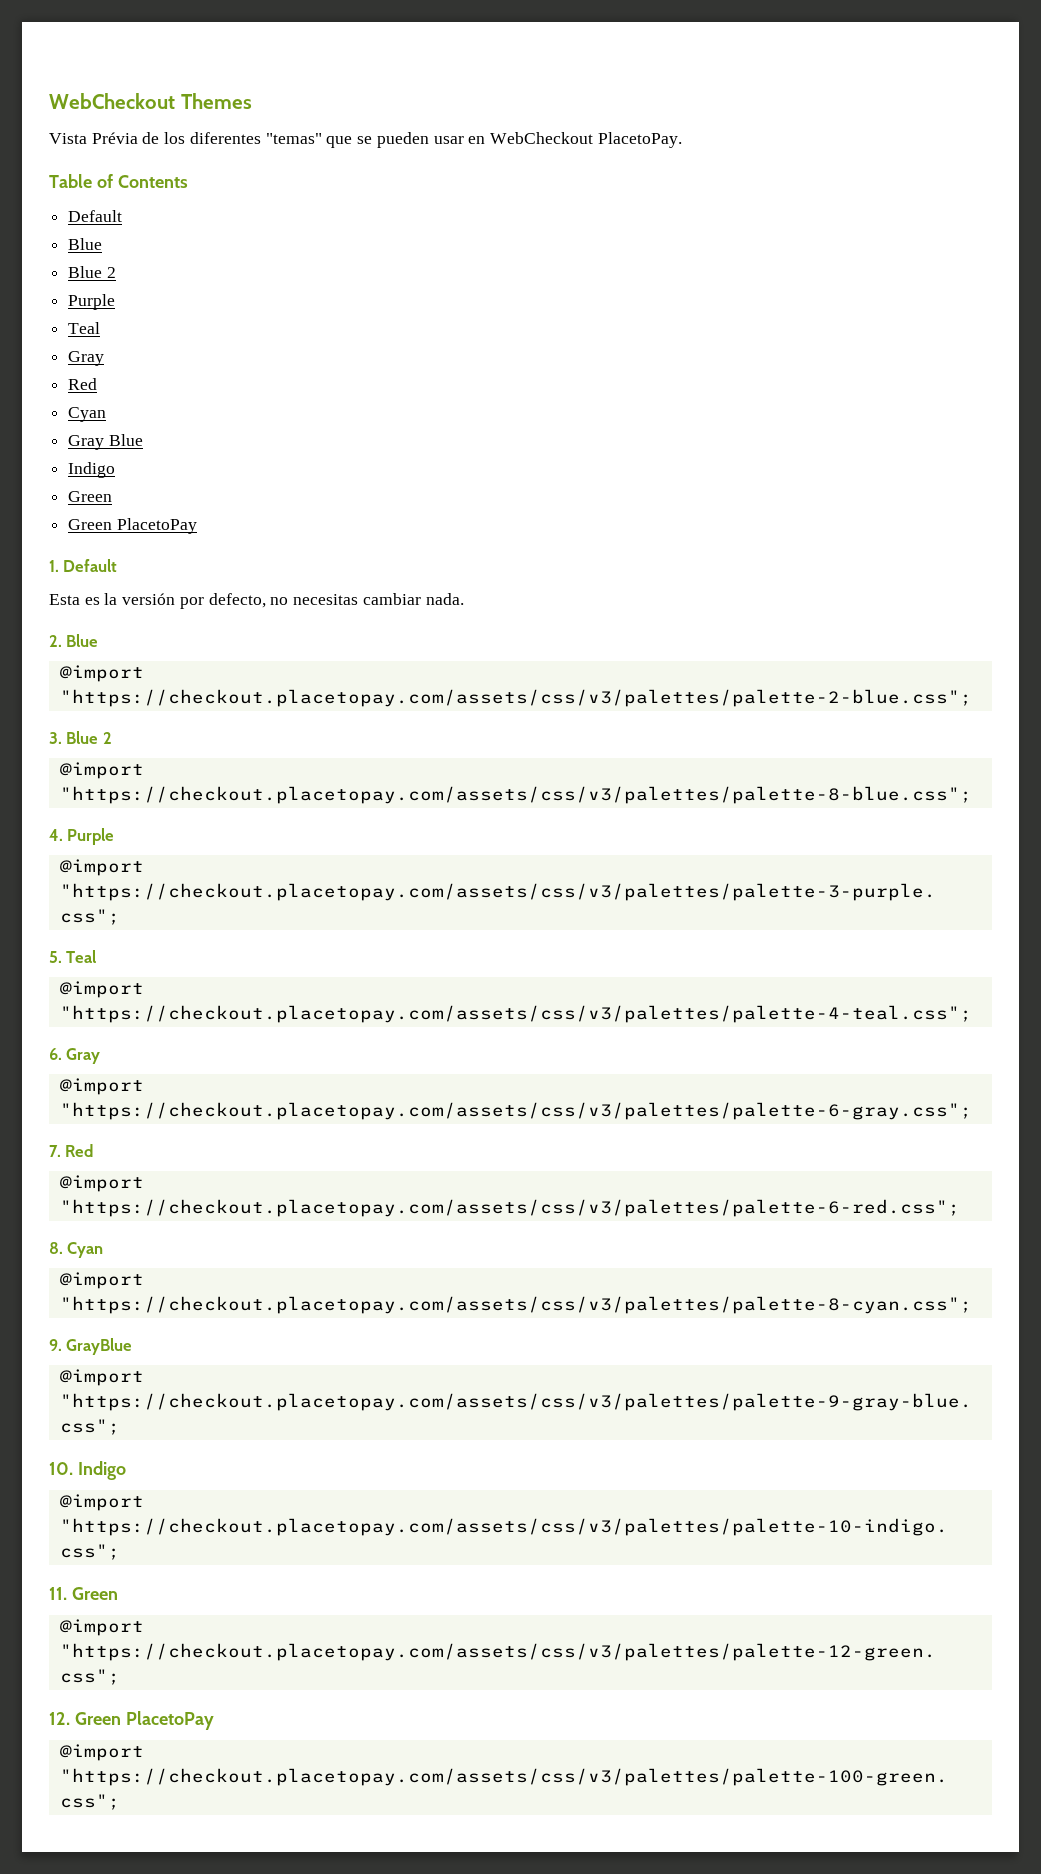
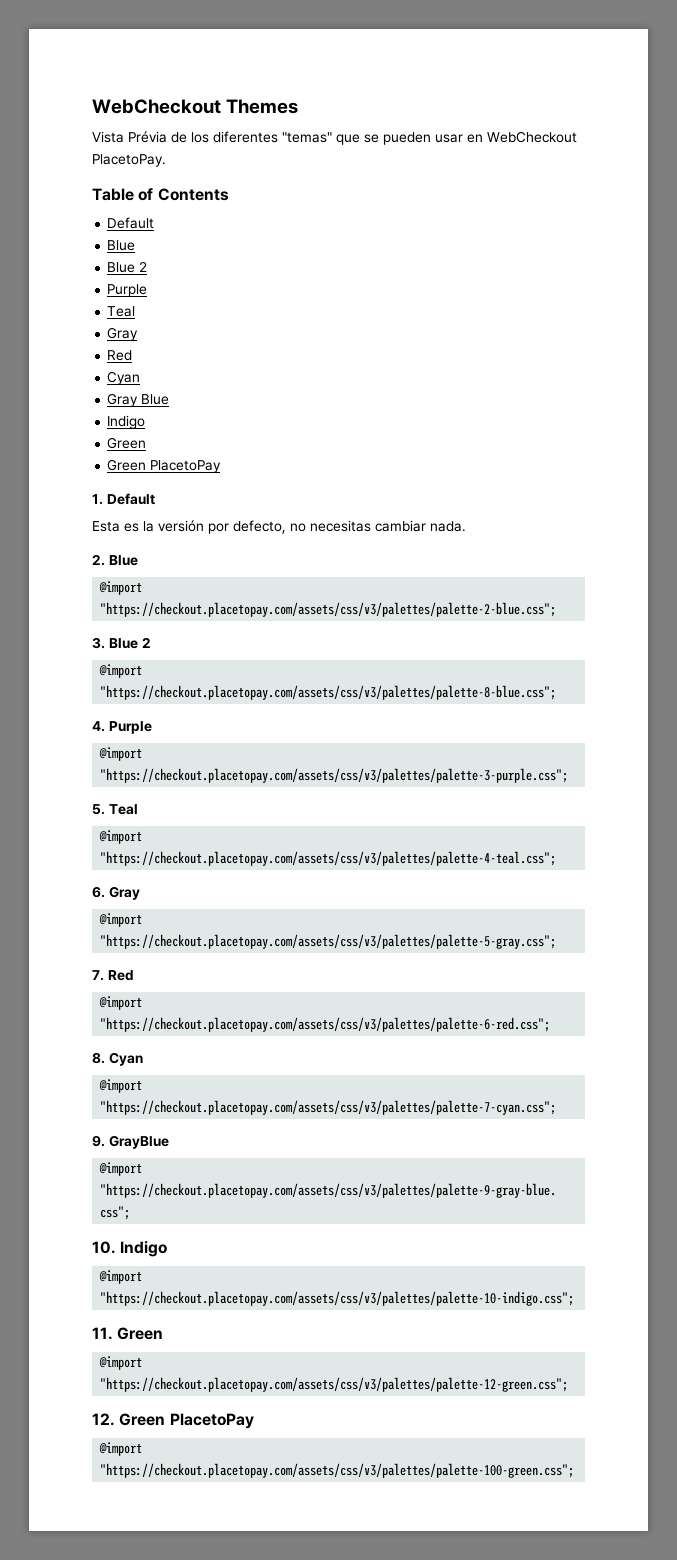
[59,1102,972,1120] "https://checkout.placetopay.com/assets/css/v3/palettes/palette-6-gray.css"; -> [100,934,557,949] "https://checkout.placetopay.com/assets/css/v3/palettes/palette-5-gray.css";
[59,1296,972,1314] "https://checkout.placetopay.com/assets/css/v3/palettes/palette-8-cyan.css"; -> [100,1100,557,1115] "https://checkout.placetopay.com/assets/css/v3/palettes/palette-7-cyan.css";

